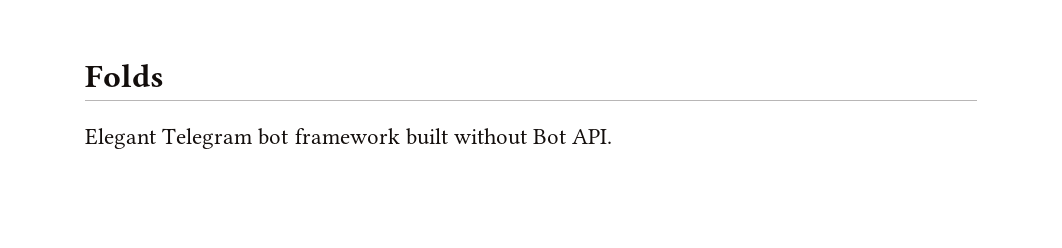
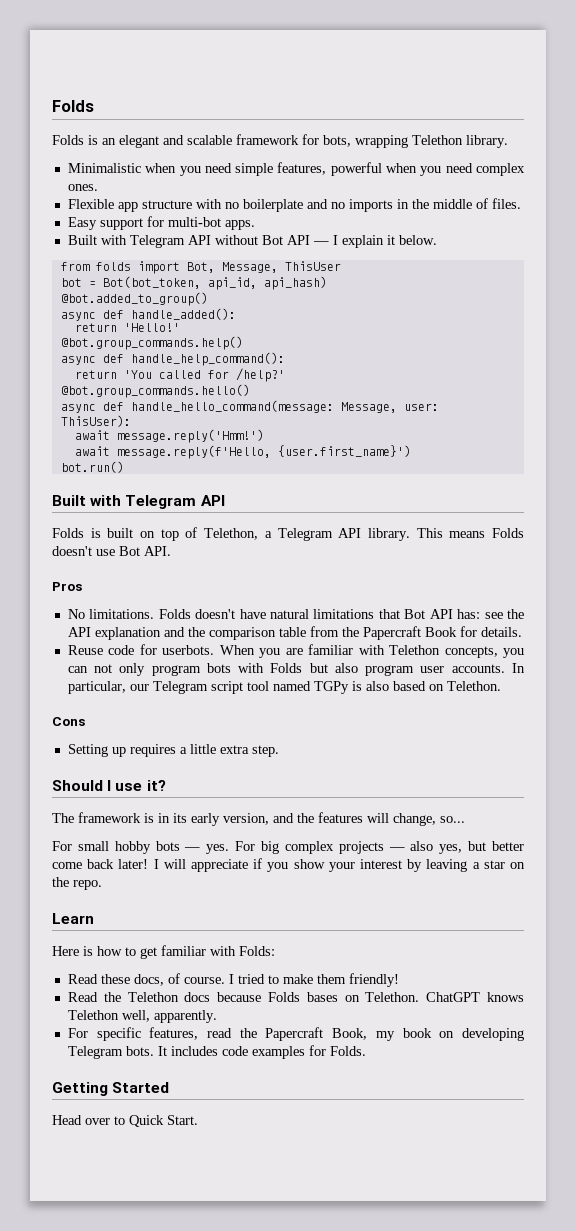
[85,128,613,149] Elegant Telegram bot framework built without Bot API. -> [52,134,508,148] [67,162,525,176] [67,184,98,191] [67,198,521,212] [67,216,255,230] [67,235,437,248] [60,261,341,274] [60,276,327,290] [60,292,208,306] [60,308,236,321] [74,323,180,332] [60,336,243,350] [60,352,285,366] [74,368,285,382] [60,384,250,398] [60,400,439,413] [60,415,131,427] [74,429,264,443] [74,445,411,459] [60,461,124,473] [52,495,225,509] [52,527,524,541] [52,546,171,556] [52,582,82,591] [67,609,525,619] [67,626,522,640] [67,644,524,658] [67,663,525,676] [67,681,501,694] [52,717,85,726] [67,744,279,757] [52,780,166,791] [52,812,465,826] [52,841,524,854] [52,858,525,872] [52,877,102,890] [52,913,94,924] [52,945,275,959] [67,973,399,987] [67,992,524,1002] [67,1010,217,1023] [67,1027,524,1041] [67,1045,366,1059] [52,1082,170,1096] [52,1115,198,1127] Folds is an elegant and scalable framework for bots, wrapping Telethon library. // Minimalistic when you need simple features, powerful when you need complex ones. // Flexible app structure with no boilerplate and no imports in the middle of files. // Easy support for multi-bot apps. // Built with Telegram API without Bot API — I explain it below. // from folds import Bot, Message, ThisUser // bot = Bot(bot_token, api_id, api_hash) // @bot.added_to_group() // async def handle_added(): // return 'Hello!' // @bot.group_commands.help() // async def handle_help_command(): // return 'You called for /help?' // @bot.group_commands.hello() // async def handle_hello_command(message: Message, user: ThisUser): // await message.reply('Hmm!') // await message.reply(f'Hello, {user.first_name}') // bot.run() // Built with Telegram API // Folds is built on top of Telethon, a Telegram API library. This means Folds doesn't use Bot API. // Pros // No limitations. Folds doesn't have natural limitations that Bot API has: see the API explanation and the comparison table from the Papercraft Book for details. // Reuse code for userbots. When you are familiar with Telethon concepts, you can not only program bots with Folds but also program user accounts. In particular, our Telegram script tool named TGPy is also based on Telethon. // Cons // Setting up requires a little extra step. // Should I use it? // The framework is in its early version, and the features will change, so... // For small hobby bots — yes. For big complex projects — also yes, but better come back later! I will appreciate if you show your interest by leaving a star on the repo. // Learn // Here is how to get familiar with Folds: // Read these docs, of course. I tried to make them friendly! // Read the Telethon docs because Folds bases on Telethon. ChatGPT knows Telethon well, apparently. // For specific features, read the Papercraft Book, my book on developing Telegram bots. It includes code examples for Folds. // Getting Started // Head over to Quick Start.

